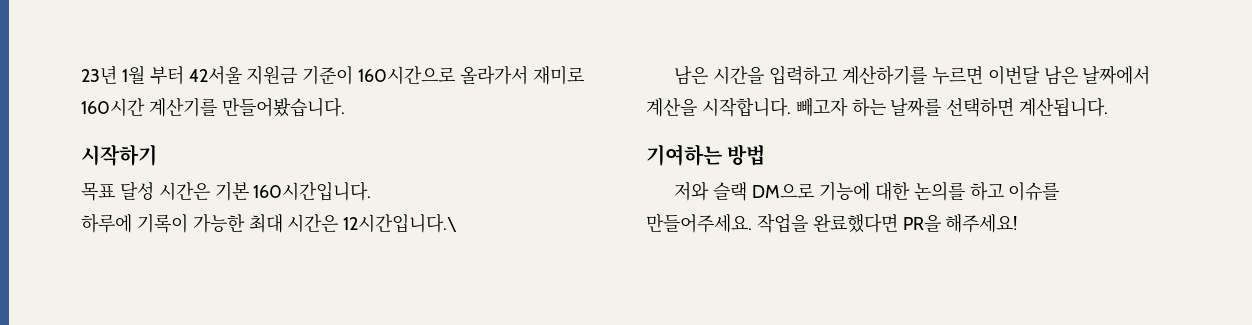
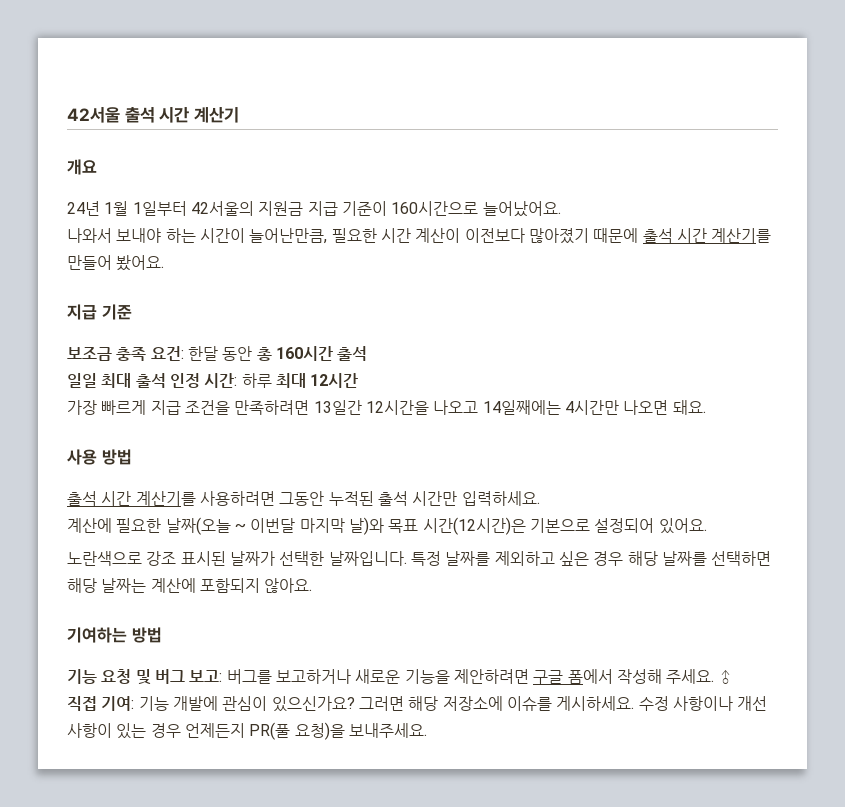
[81,65,584,85] [81,97,345,117] [81,144,157,166] [81,181,372,201] [81,213,458,233] [674,66,1151,85] [646,97,1109,117] [646,144,766,166] [674,181,1060,201] [646,213,1018,233] 23년 1월 부터 42서울 지원금 기준이 160시간으로 올라가서 재미로 160시간 계산기를 만들어봤습니다. // 시작하기 // 목표 달성 시간은 기본 160시간입니다. // 하루에 기록이 가능한 최대 시간은 12시간입니다.\ // 남은 시간을 입력하고 계산하기를 누르면 이번달 남은 날짜에서 계산을 시작합니다. 빼고자 하는 날짜를 선택하면 계산됩니다. // 기여하는 방법 // 저와 슬랙 DM으로 기능에 대한 논의를 하고 이슈를 만들어주세요. 작업을 완료했다면 PR을 해주세요! -> [67,107,240,123] [67,159,97,175] [67,201,561,217] [67,228,772,244] [67,255,165,271] [67,304,132,320] [67,346,368,361] [67,373,359,388] [67,400,706,415] [67,449,132,465] [67,491,540,506] [67,517,707,535] [67,551,772,566] [67,578,313,593] [67,627,162,643] [67,669,734,685] [67,696,768,712] [67,722,427,740] 42서울 출석 시간 계산기 // 개요 // 24년 1월 1일부터 42서울의 지원금 지급 기준이 160시간으로 늘어났어요. // 나와서 보내야 하는 시간이 늘어난만큼, 필요한 시간 계산이 이전보다 많아졌기 때문에 출석 시간 계산기를 만들어 봤어요. // 지급 기준 // 보조금 충족 요건: 한달 동안 총 160시간 출석 // 일일 최대 출석 인정 시간: 하루 최대 12시간 // 가장 빠르게 지급 조건을 만족하려면 13일간 12시간을 나오고 14일째에는 4시간만 나오면 돼요. // 사용 방법 // 출석 시간 계산기를 사용하려면 그동안 누적된 출석 시간만 입력하세요. // 계산에 필요한 날짜(오늘 ~ 이번달 마지막 날)와 목표 시간(12시간)은 기본으로 설정되어 있어요. // 노란색으로 강조 표시된 날짜가 선택한 날짜입니다. 특정 날짜를 제외하고 싶은 경우 해당 날짜를 선택하면 해당 날짜는 계산에 포함되지 않아요. // 기여하는 방법 // 기능 요청 및 버그 보고: 버그를 보고하거나 새로운 기능을 제안하려면 구글 폼에서 작성해 주세요. ♂ // 직접 기여: 기능 개발에 관심이 있으신가요? 그러면 해당 저장소에 이슈를 게시하세요. 수정 사항이나 개선 사항이 있는 경우 언제든지 PR(풀 요청)을 보내주세요.

